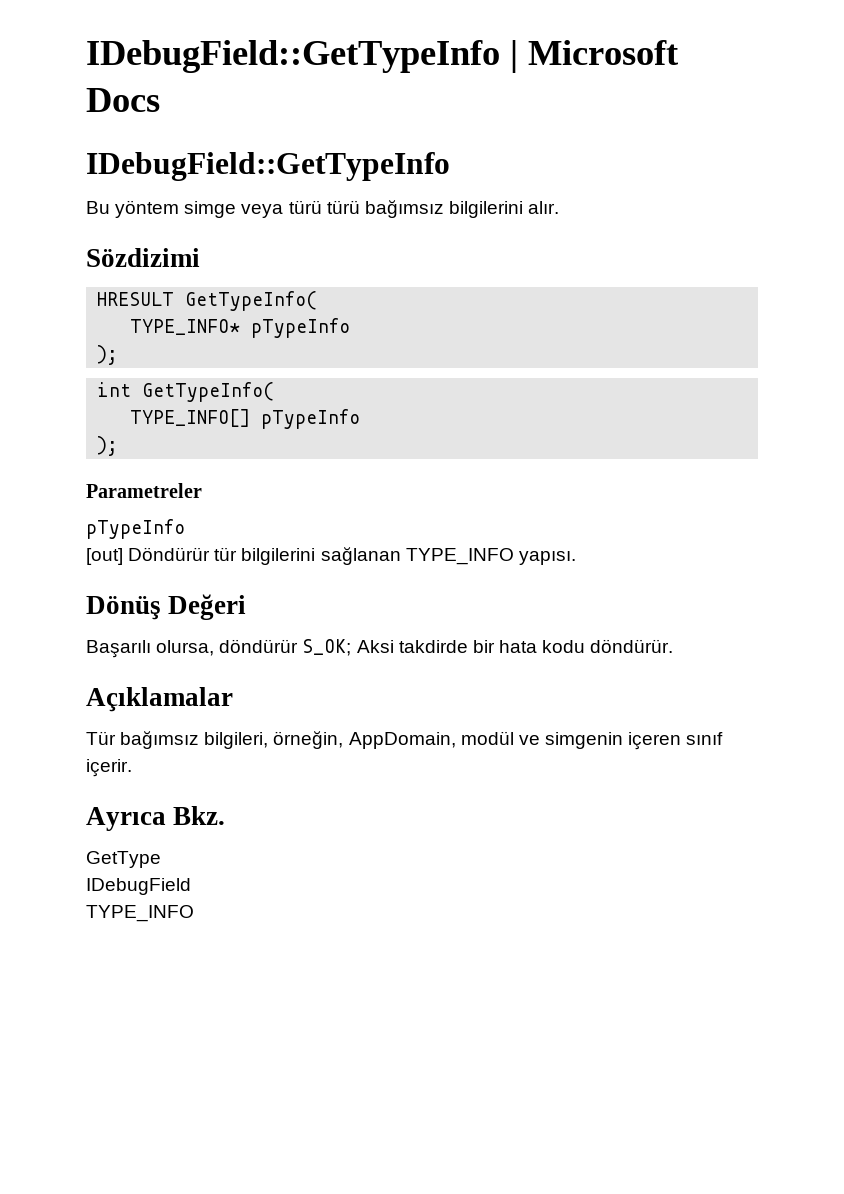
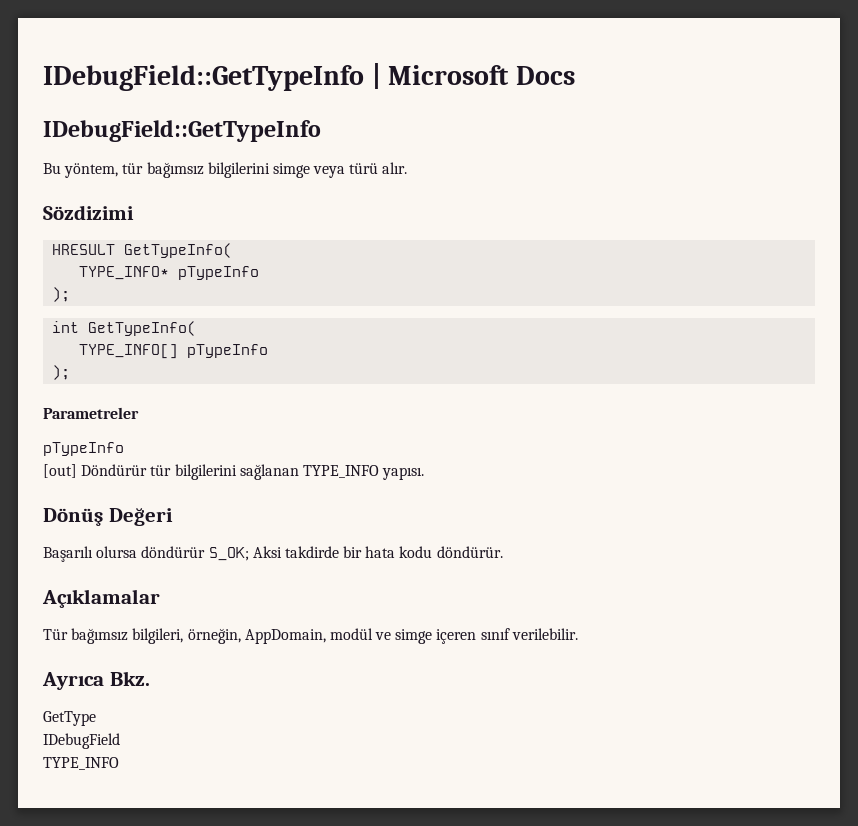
[115,200,523,218] yöntem simge veya türü türü bağımsız bilgilerini -> [64,162,379,178] yöntem, tür bağımsız bilgilerini simge veya türü
[156,640,215,656] olursa, -> [96,546,138,558] olursa
[544,732,623,749] simgenin -> [395,629,433,644] simge
[86,759,132,777] içerir. -> [511,628,578,640] verilebilir.

